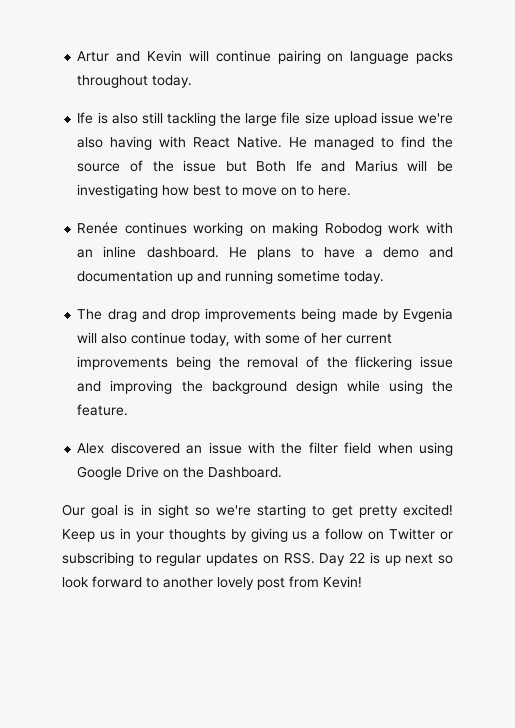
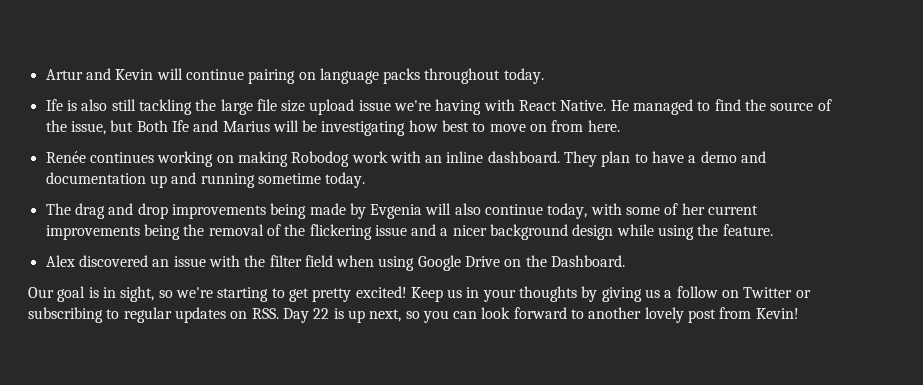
[77,137,104,148] also -> (432, 105) none
[183,160,217,172] issue -> [70,121,106,135] issue,
[301,185,315,196] to -> [551,120,584,132] from
[228,247,291,260] He plans -> [564,151,631,167] They plan
[110,380,203,394] improving the -> [440,225,487,236] a nicer
[157,504,189,518] sight -> [120,286,155,302] sight,
[405,553,454,564] next so -> [369,309,478,323] next, so you can

